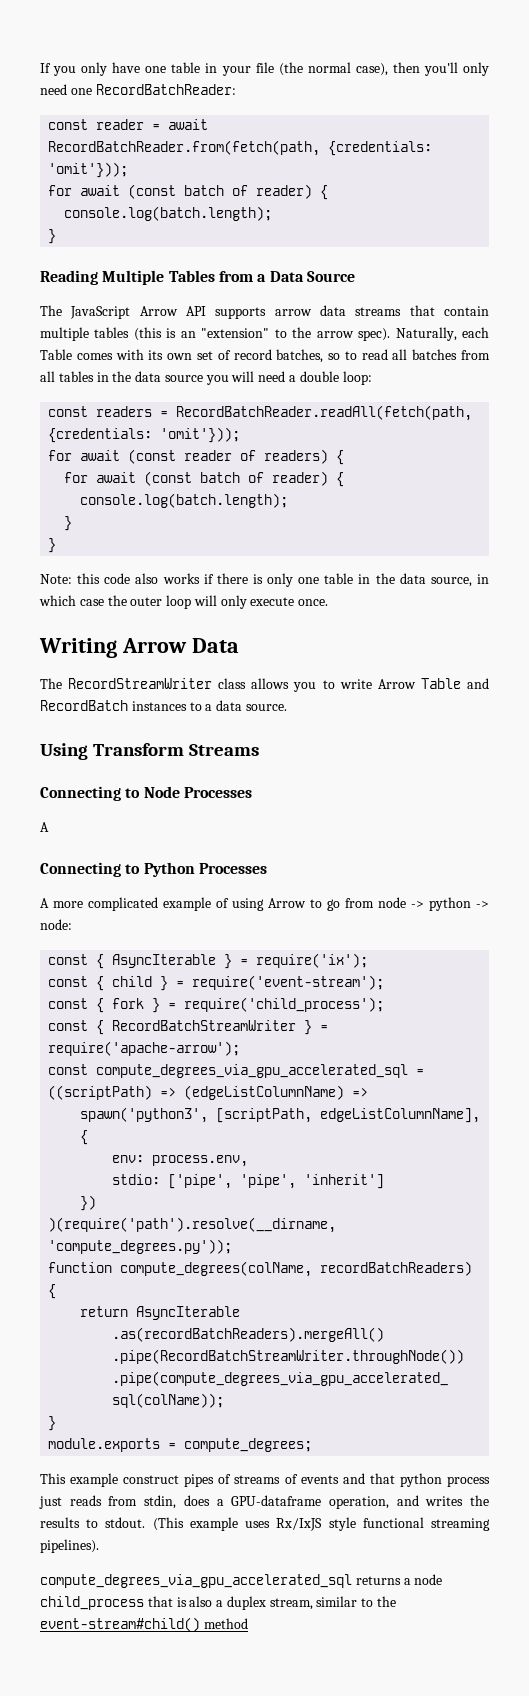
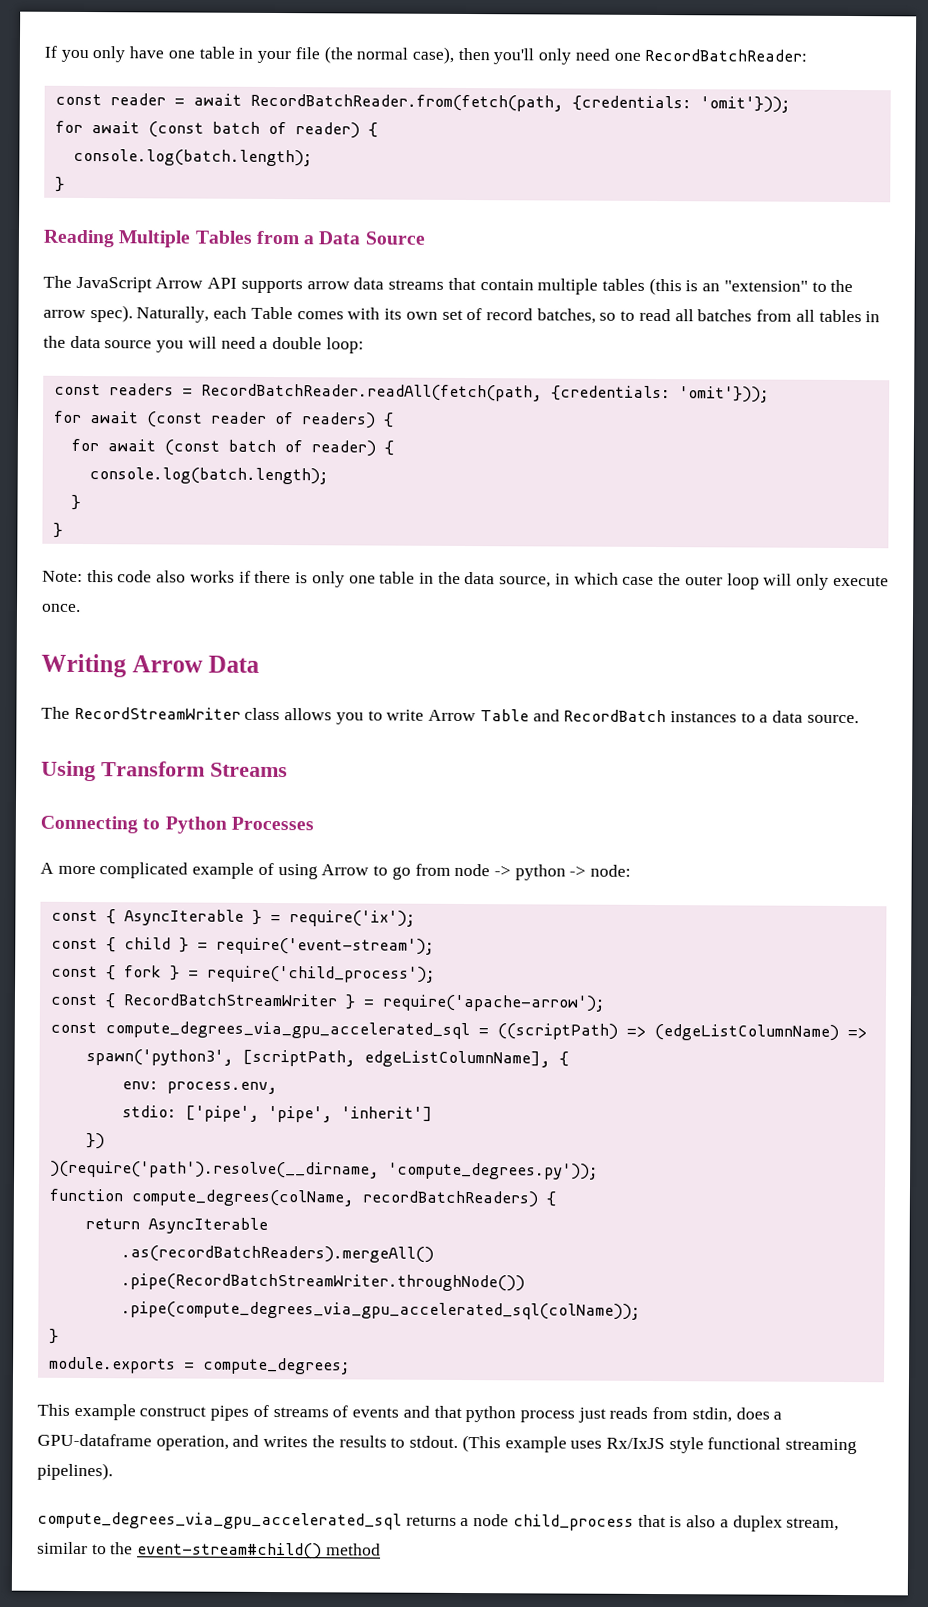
[40,786,252,801] [40,822,49,832] // Connecting to Node Processes // A -> (288, 770) none

